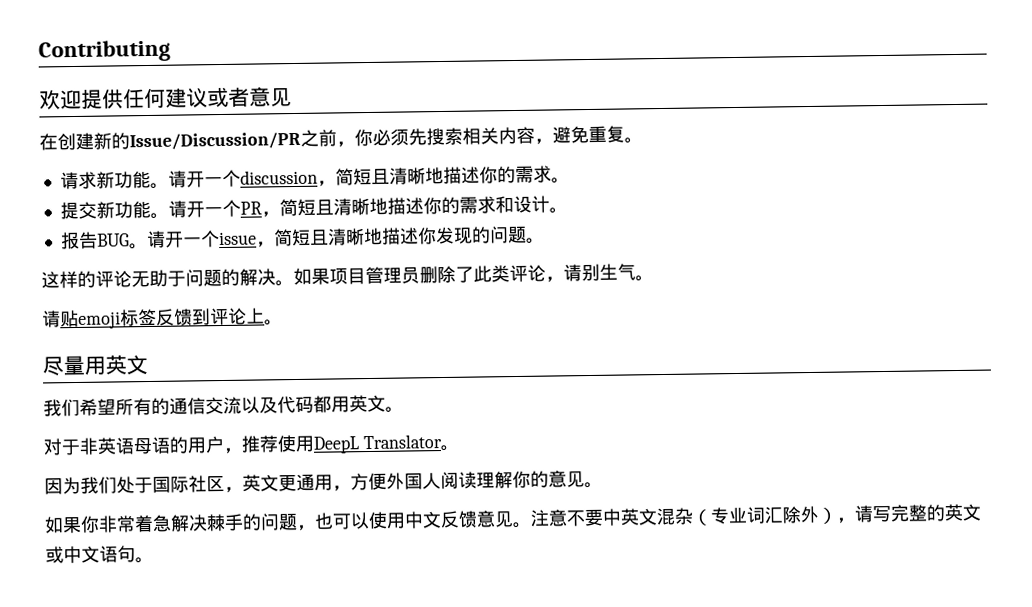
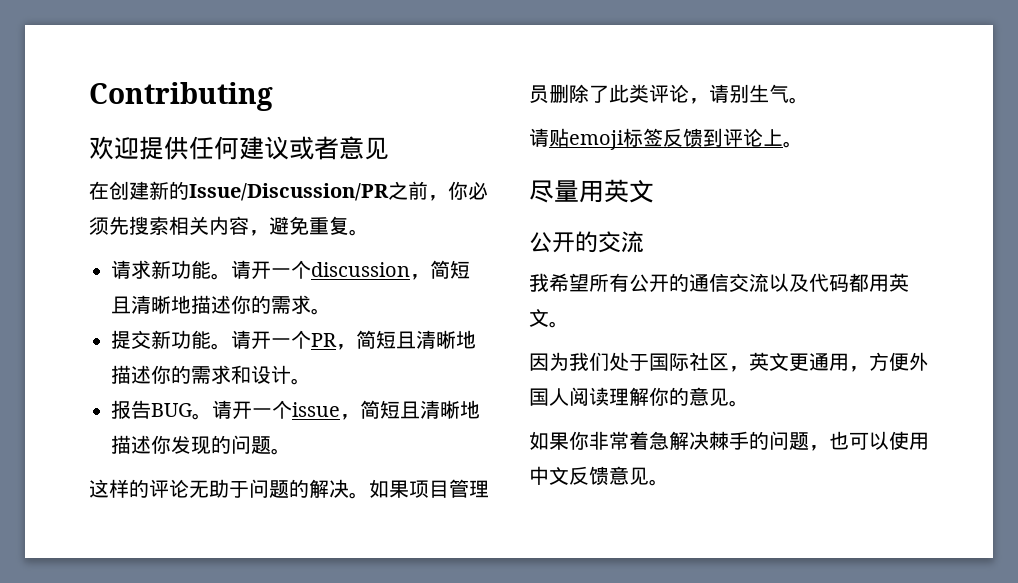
[43,398,80,417] // 我们 -> [529,231,644,253] [529,273,549,292] // 公开的交流 // 我
(152, 406) none -> [629,274,669,292] 公开
[43,434,459,456] // 对于非英语母语的用户，推荐使用DeepL Translator。 -> (569, 324) none
[530,503,981,527] [45,545,154,564] 注意不要中英文混杂（专业词汇除外），请写完整的英文或中文语句。 -> (669, 482) none

